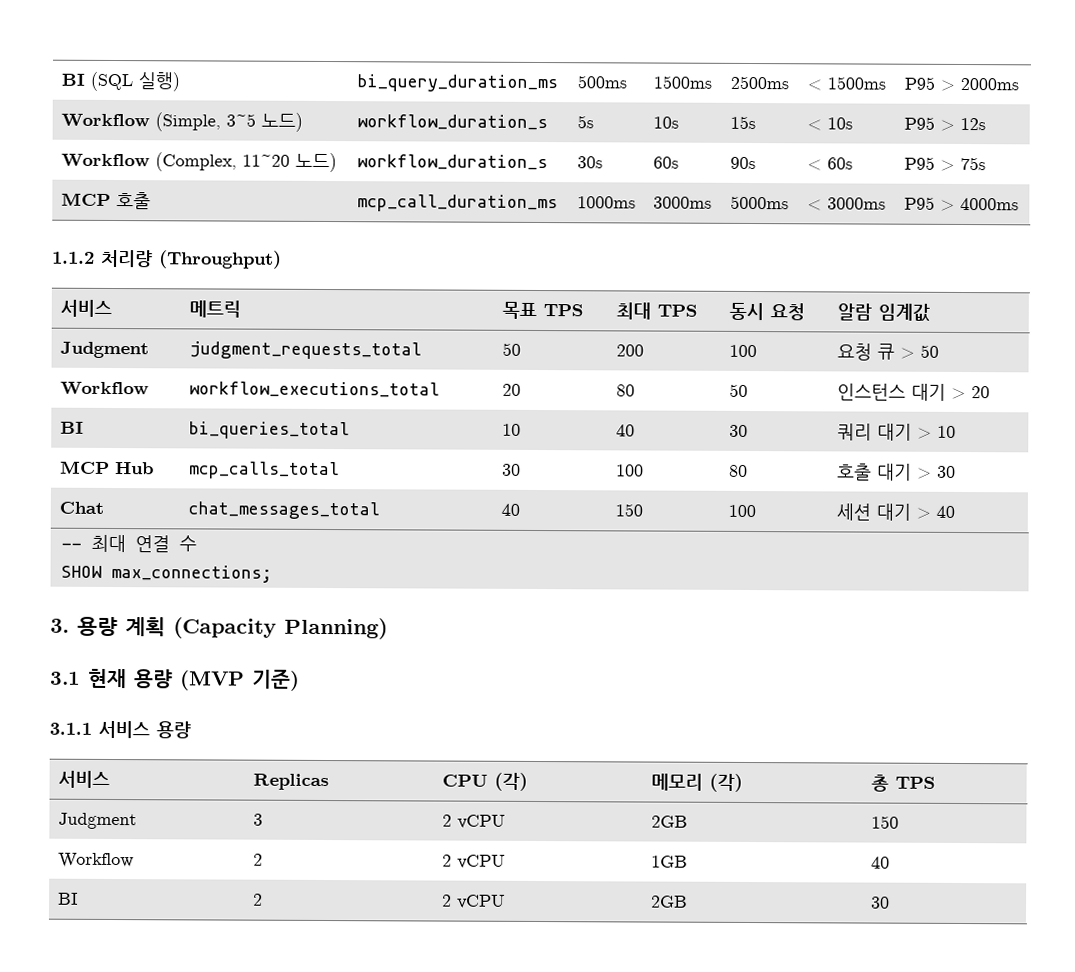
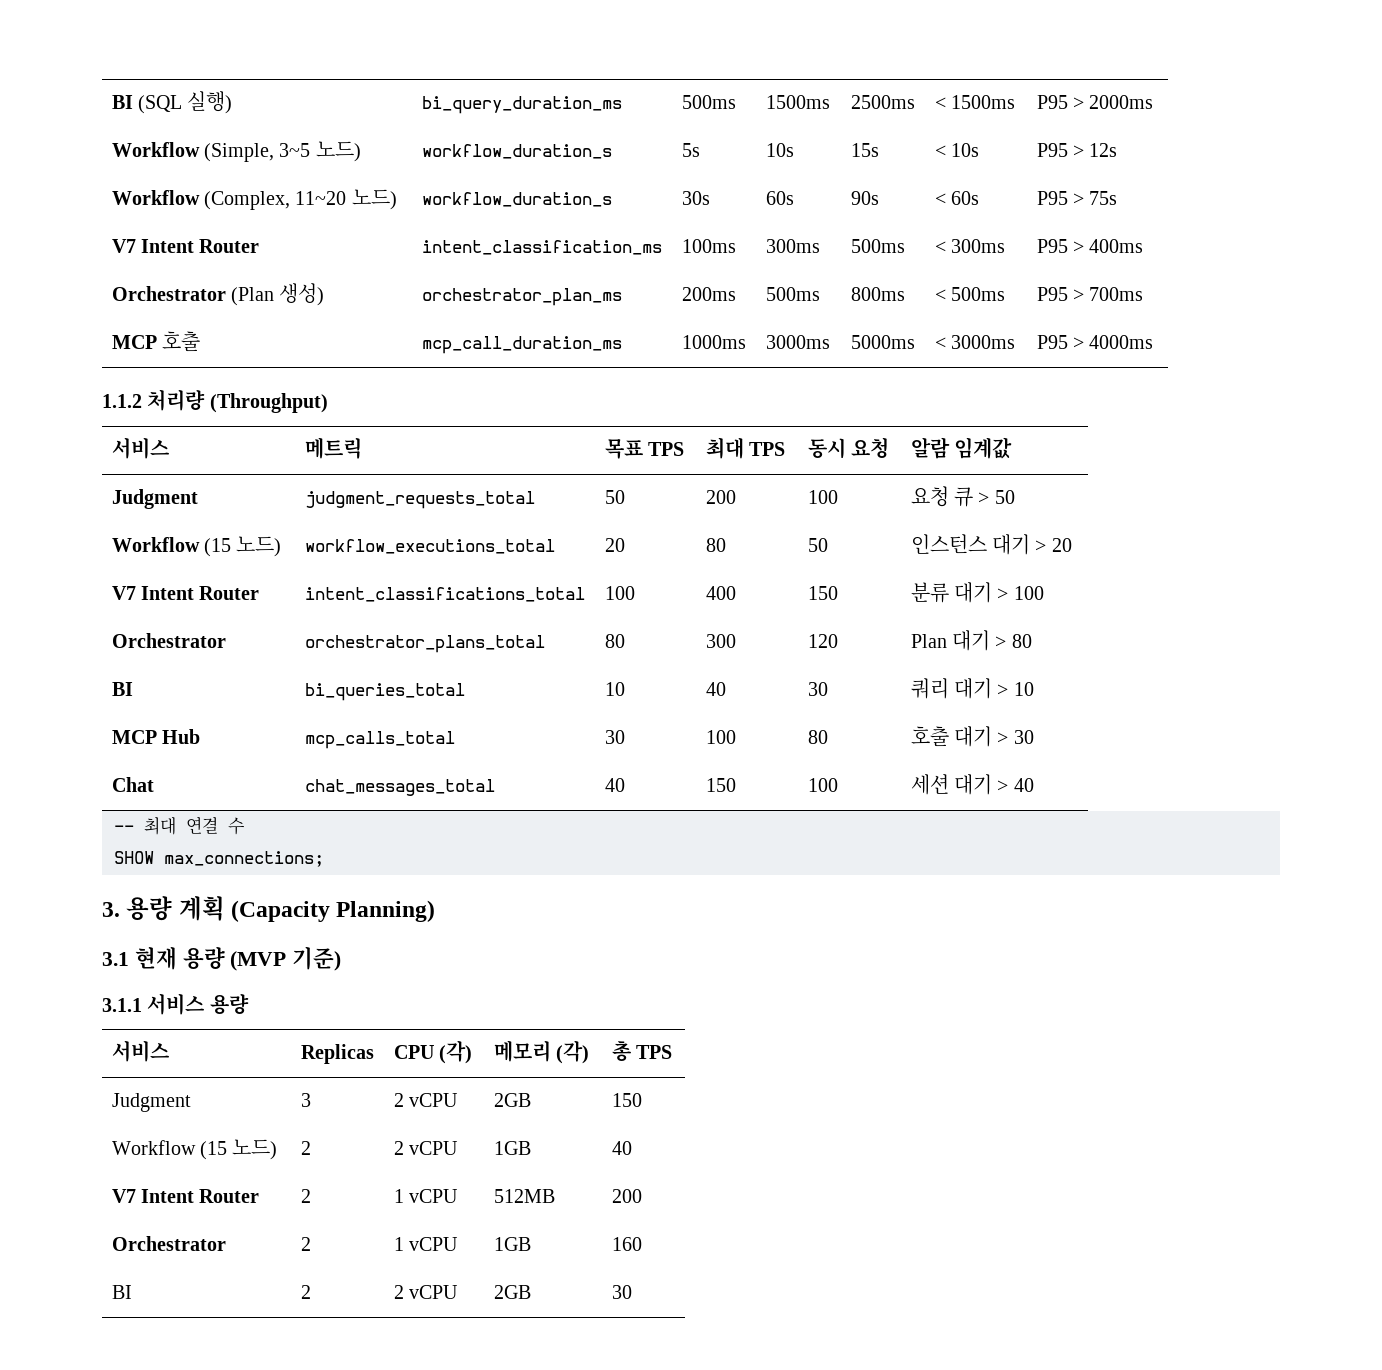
(986, 163) none -> [111,239,260,253] [421,240,662,255] [681,239,736,253] [765,239,820,253] [850,239,905,253] [934,239,1006,253] [1036,239,1144,253] [111,283,325,306] [421,288,622,306] [681,287,736,301] [765,287,820,301] [850,287,905,301] [934,287,1006,301] [1036,287,1144,301] // V7 Intent Router | intent_classification_ms | 100ms | 300ms | 500ms | < 300ms | P95 > 400ms // Orchestrator (Plan 생성) | orchestrator_plan_ms | 200ms | 500ms | 800ms | < 500ms | P95 > 700ms
(149, 388) none -> [204,536,282,557] (15 노드)
(990, 392) none -> [111,586,260,600] [304,587,585,602] [604,586,635,600] [705,586,736,600] [807,586,838,600] [910,582,1044,603] [111,633,226,648] [304,635,545,653] [604,634,625,648] [705,634,736,648] [807,634,838,648] [910,630,1032,651] // V7 Intent Router | intent_classifications_total | 100 | 400 | 150 | 분류 대기 > 100 // Orchestrator | orchestrator_plans_total | 80 | 300 | 120 | Plan 대기 > 80
(134, 860) none -> [200,1139,278,1160] (15 노드)
(890, 862) none -> [111,1189,260,1203] [300,1189,311,1203] [393,1189,459,1203] [493,1189,555,1203] [611,1189,642,1203] [111,1236,226,1251] [300,1237,311,1251] [393,1237,459,1251] [493,1237,531,1251] [611,1237,642,1251] // V7 Intent Router | 2 | 1 vCPU | 512MB | 200 // Orchestrator | 2 | 1 vCPU | 1GB | 160

